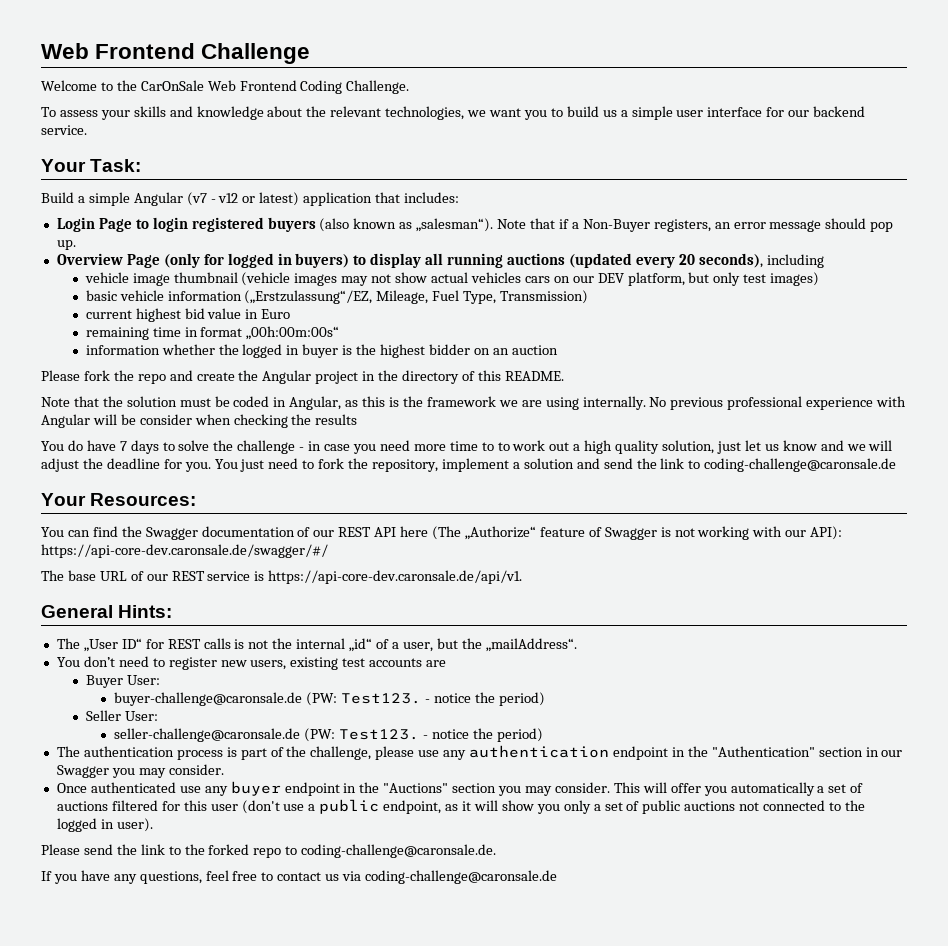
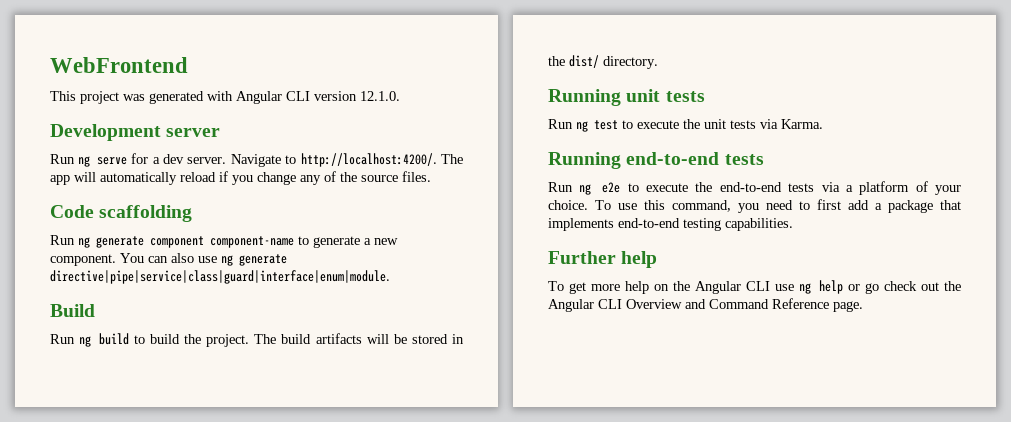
[41,43,311,64] [41,80,410,94] [41,106,866,120] [41,125,87,135] [41,159,142,172] [41,192,460,206] [56,217,894,232] [56,240,76,250] [56,253,824,268] [84,272,820,286] [85,290,589,304] [85,308,291,322] [85,326,340,340] [85,344,558,358] [41,370,564,384] [41,396,907,410] [41,414,358,428] [41,440,893,454] [41,458,897,472] [41,493,197,506] [41,526,843,540] [41,544,328,558] [41,570,523,584] [41,605,173,618] [56,638,577,652] [56,656,447,670] [85,675,160,688] [114,692,545,706] [85,710,158,721] [114,728,543,742] [56,745,903,760] [56,764,224,778] [56,781,864,796] [56,799,865,814] [56,818,153,832] [41,844,497,858] [41,870,558,884] Web Frontend Challenge // Welcome to the CarOnSale Web Frontend Coding Challenge. // To assess your skills and knowledge about the relevant technologies, we want you to build us a simple user interface for our backend service. // Your Task: // Build a simple Angular (v7 - v12 or latest) application that includes: // Login Page to login registered buyers (also known as „salesman“). Note that if a Non-Buyer registers, an error message should pop up. // Overview Page (only for logged in buyers) to display all running auctions (updated every 20 seconds), including // vehicle image thumbnail (vehicle images may not show actual vehicles cars on our DEV platform, but only test images) // basic vehicle information („Erstzulassung“/EZ, Mileage, Fuel Type, Transmission) // current highest bid value in Euro // remaining time in format „00h:00m:00s“ // information whether the logged in buyer is the highest bidder on an auction // Please fork the repo and create the Angular project in the directory of this README. // Note that the solution must be coded in Angular, as this is the framework we are using internally. No previous professional experience with Angular will be consider when checking the results // You do have 7 days to solve the challenge - in case you need more time to to work out a high quality solution, just let us know and we will adjust the deadline for you. You just need to fork the repository, implement a solution and send the link to coding-challenge@caronsale.de // Your Resources: // You can find the Swagger documentation of our REST API here (The „Authorize“ feature of Swagger is not working with our API): https://api-core-dev.caronsale.de/swagger/#/ // The base URL of our REST service is https://api-core-dev.caronsale.de/api/v1. // General Hints: // The „User ID“ for REST calls is not the internal „id“ of a user, but the „mailAddress“. // You don’t need to register new users, existing test accounts are // Buyer User: // buyer-challenge@caronsale.de (PW: Test123. - notice the period) // Seller User: // seller-challenge@caronsale.de (PW: Test123. - notice the period) // The authentication process is part of the challenge, please use any authentication endpoint in the "Authentication" section in our Swagger you may consider. // Once authenticated use any buyer endpoint in the "Auctions" section you may consider. This will offer you automatically a set of auctions filtered for this user (don't use a public endpoint, as it will show you only a set of public auctions not connected to the logged in user). // Please send the link to the forked repo to coding-challenge@caronsale.de. // If you have any questions, feel free to contact us via coding-challenge@caronsale.de -> [50,57,188,73] [50,91,400,104] [50,124,221,141] [50,153,463,167] [50,171,431,185] [50,205,193,222] [50,235,398,248] [50,253,287,266] [50,270,390,284] [50,304,95,317] [50,333,464,347] [548,55,658,69] [548,89,705,106] [548,119,823,132] [548,152,764,169] [548,181,962,195] [548,199,961,213] [548,218,793,231] [548,251,658,268] [548,280,962,294] [548,298,863,312] WebFrontend // This project was generated with Angular CLI version 12.1.0. // Development server // Run ng serve for a dev server. Navigate to http://localhost:4200/. The app will automatically reload if you change any of the source files. // Code scaffolding // Run ng generate component component-name to generate a new component. You can also use ng generate directive|pipe|service|class|guard|interface|enum|module. // Build // Run ng build to build the project. The build artifacts will be stored in the dist/ directory. // Running unit tests // Run ng test to execute the unit tests via Karma. // Running end-to-end tests // Run ng e2e to execute the end-to-end tests via a platform of your choice. To use this command, you need to first add a package that implements end-to-end testing capabilities. // Further help // To get more help on the Angular CLI use ng help or go check out the Angular CLI Overview and Command Reference page.

